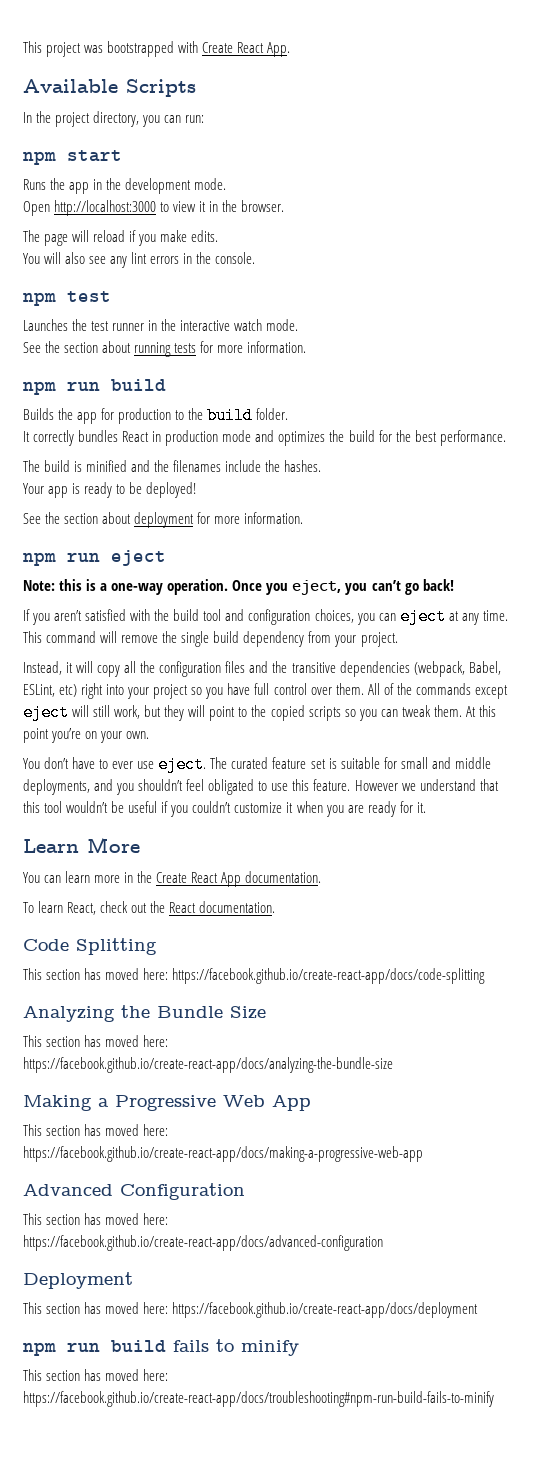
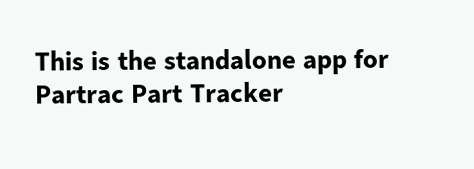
[23,41,291,57] [23,79,196,97] [23,111,205,127] [23,150,122,165] [23,178,227,194] [23,200,285,216] [23,230,219,246] [23,252,256,268] [23,291,111,306] [23,319,299,331] [23,341,307,357] [23,379,166,395] [23,407,289,424] [23,430,506,446] [23,460,322,472] [23,482,197,498] [23,512,304,528] [23,550,166,566] [23,579,454,595] [23,608,508,625] [23,631,398,647] [23,661,501,677] [23,683,508,699] [23,704,496,721] [23,728,150,743] [23,756,491,773] [23,779,499,795] [23,801,426,817] [23,837,140,853] [23,871,322,887] [23,901,276,915] [23,938,157,955] [23,968,486,984] [23,1005,266,1022] [23,1035,169,1047] [23,1057,393,1073] [23,1095,311,1111] [23,1124,169,1136] [23,1146,423,1162] [23,1183,245,1200] [23,1213,169,1225] [23,1235,383,1251] [23,1272,133,1289] [23,1302,479,1318] [23,1339,299,1356] [23,1369,169,1381] [23,1391,494,1407] This project was bootstrapped with Create React App. // Available Scripts // In the project directory, you can run: // npm start // Runs the app in the development mode. // Open http://localhost:3000 to view it in the browser. // The page will reload if you make edits. // You will also see any lint errors in the console. // npm test // Launches the test runner in the interactive watch mode. // See the section about running tests for more information. // npm run build // Builds the app for production to the build folder. // It correctly bundles React in production mode and optimizes the build for the best performance. // The build is minified and the filenames include the hashes. // Your app is ready to be deployed! // See the section about deployment for more information. // npm run eject // Note: this is a one-way operation. Once you eject, you can’t go back! // If you aren’t satisfied with the build tool and configuration choices, you can eject at any time. This command will remove the single build dependency from your project. // Instead, it will copy all the configuration files and the transitive dependencies (webpack, Babel, ESLint, etc) right into your project so you have full control over them. All of the commands except eject will still work, but they will point to the copied scripts so you can tweak them. At this point you’re on your own. // You don’t have to ever use eject. The curated feature set is suitable for small and middle deployments, and you shouldn’t feel obligated to use this feature. However we understand that this tool wouldn’t be useful if you couldn’t customize it when you are ready for it. // Learn More // You can learn more in the Create React App documentation. // To learn React, check out the React documentation. // Code Splitting // This section has moved here: https://facebook.github.io/create-react-app/docs/code-splitting // Analyzing the Bundle Size // This section has moved here: https://facebook.github.io/create-react-app/docs/analyzing-the-bundle-size // Making a Progressive Web App // This section has moved here: https://facebook.github.io/create-react-app/docs/making-a-progressive-web-app // Advanced Configuration // This section has moved here: https://facebook.github.io/create-react-app/docs/advanced-configuration // Deployment // This section has moved here: https://facebook.github.io/create-react-app/docs/deployment // npm run build fails to minify // This section has moved here: https://facebook.github.io/create-react-app/docs/troubleshooting#npm-run-build-fails-to-minify -> [34,48,390,75] [35,81,284,105] This is the standalone app for Partrac Part Tracker

